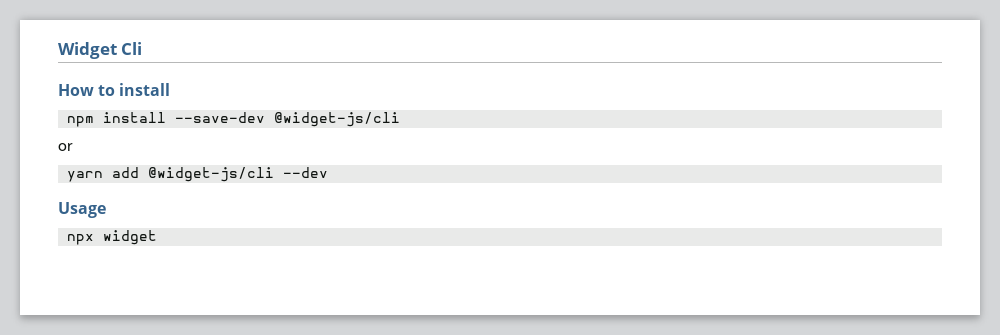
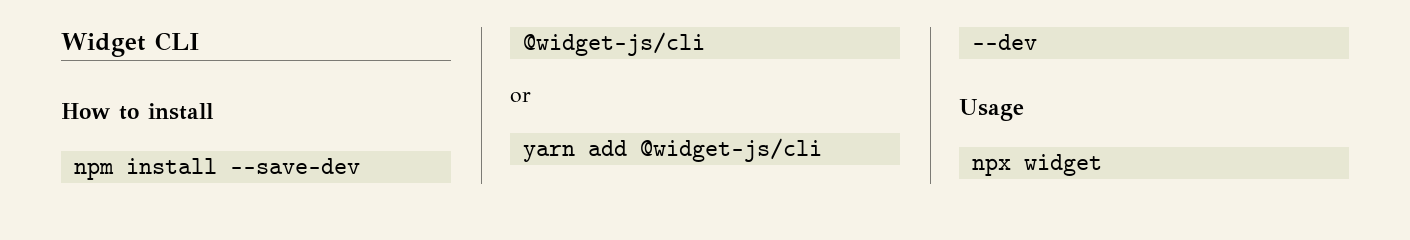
[121,42,143,55] Cli -> [154,32,199,51] CLI

